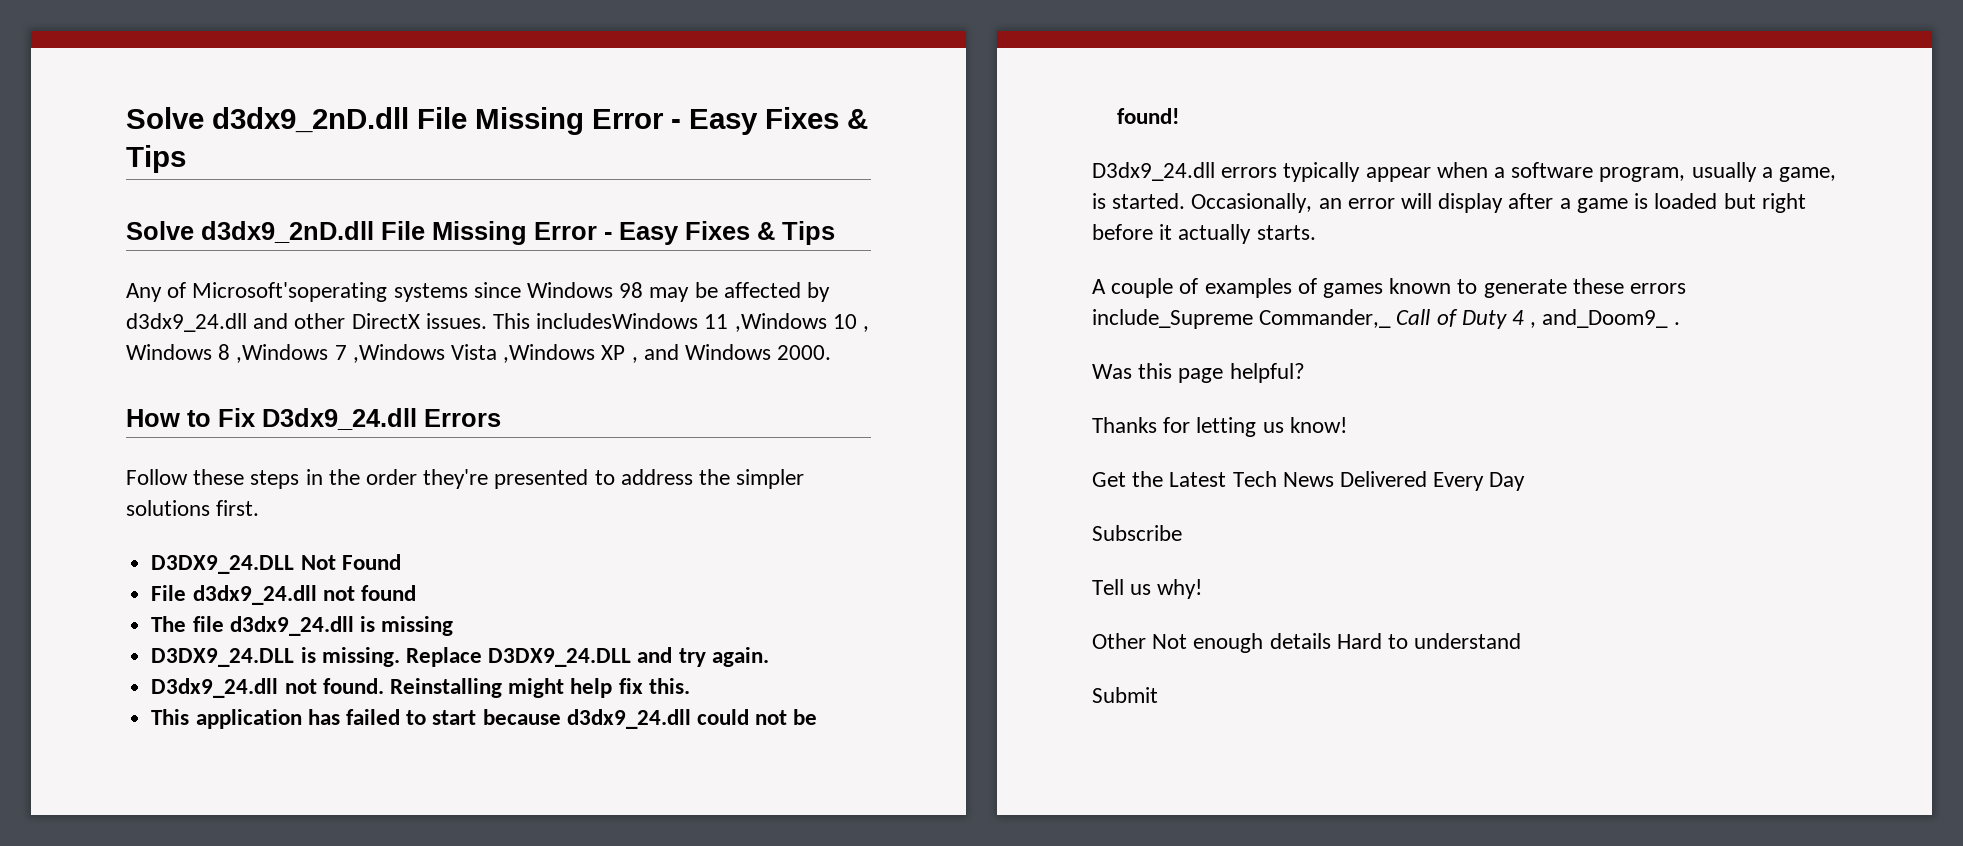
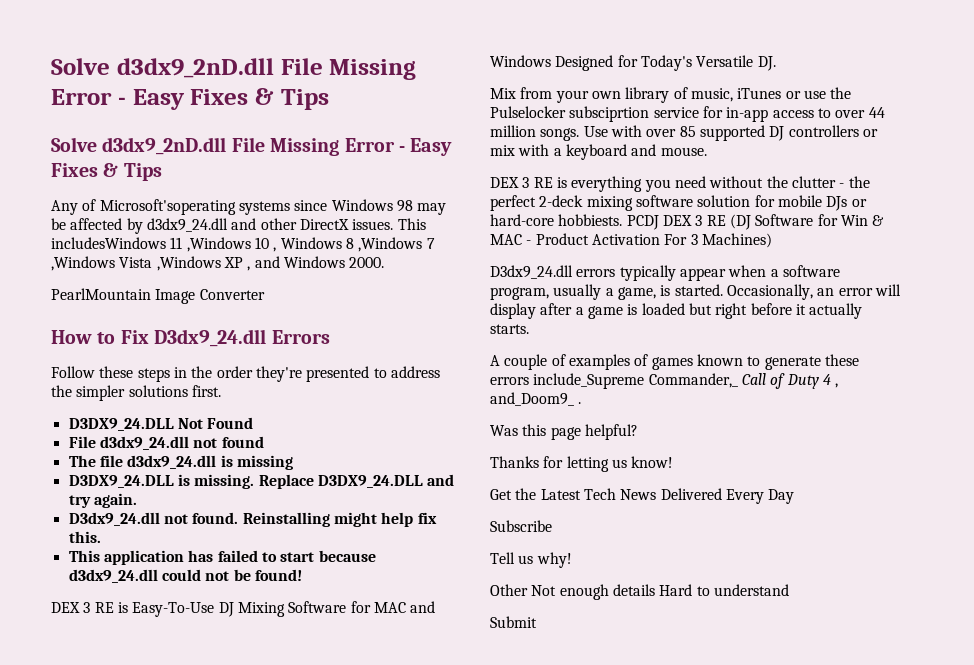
(832, 352) none -> [51,288,265,304] // PearlMountain Image Converter
(1180, 116) none -> [51,601,436,617] [490,55,776,71] [490,87,852,103] [490,106,885,122] [490,125,878,141] [490,144,707,160] [490,176,870,192] [490,195,867,211] [490,214,885,230] [490,233,772,248] // DEX 3 RE is Easy-To-Use DJ Mixing Software for MAC and Windows Designed for Today's Versatile DJ. // Mix from your own library of music, iTunes or use the Pulselocker subsciprtion service for in-app access to over 44 million songs. Use with over 85 supported DJ controllers or mix with a keyboard and mouse. // DEX 3 RE is everything you need without the clutter - the perfect 2-deck mixing software solution for mobile DJs or hard-core hobbiests. PCDJ DEX 3 RE (DJ Software for Win & MAC - Product Activation For 3 Machines)

